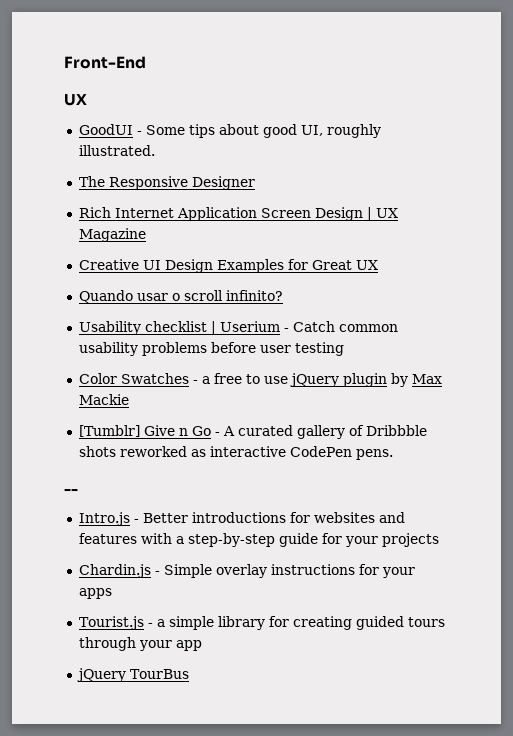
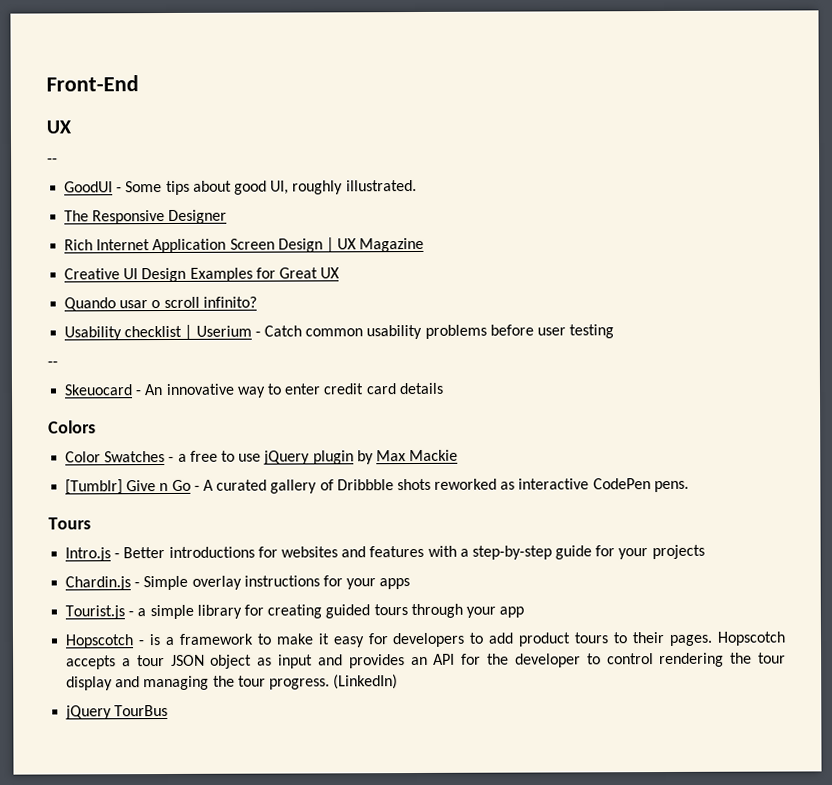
(87, 100) none -> [47,158,58,164] // --
(344, 349) none -> [47,361,58,367] [64,382,444,398] [48,420,96,434] // -- // Skeuocard - An innovative way to enter credit card details // Colors
[64,489,78,494] -- -> [48,517,91,530] Tours
(202, 645) none -> [65,631,787,649] [66,652,786,670] [66,674,399,691] // Hopscotch - is a framework to make it easy for developers to add product tours to their pages. Hopscotch accepts a tour JSON object as input and provides an API for the developer to control rendering the tour display and managing the tour progress. (LinkedIn)

